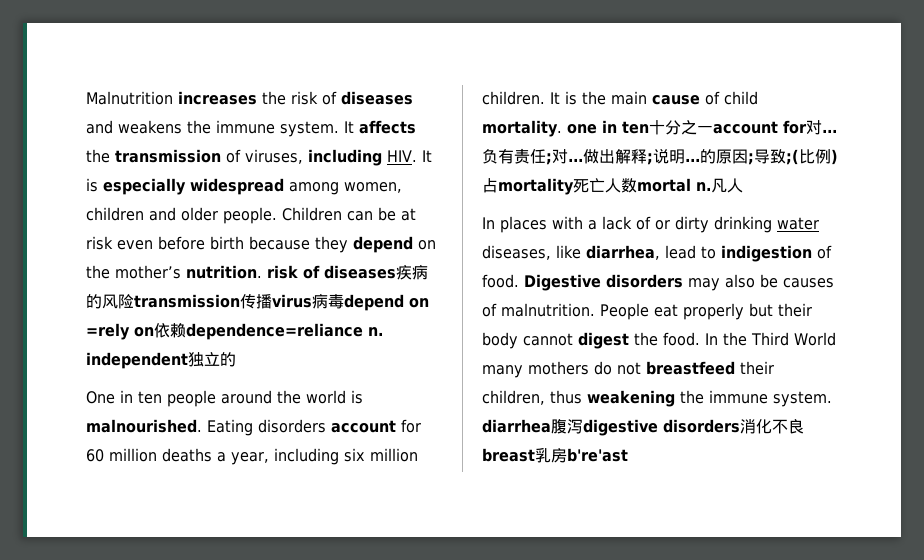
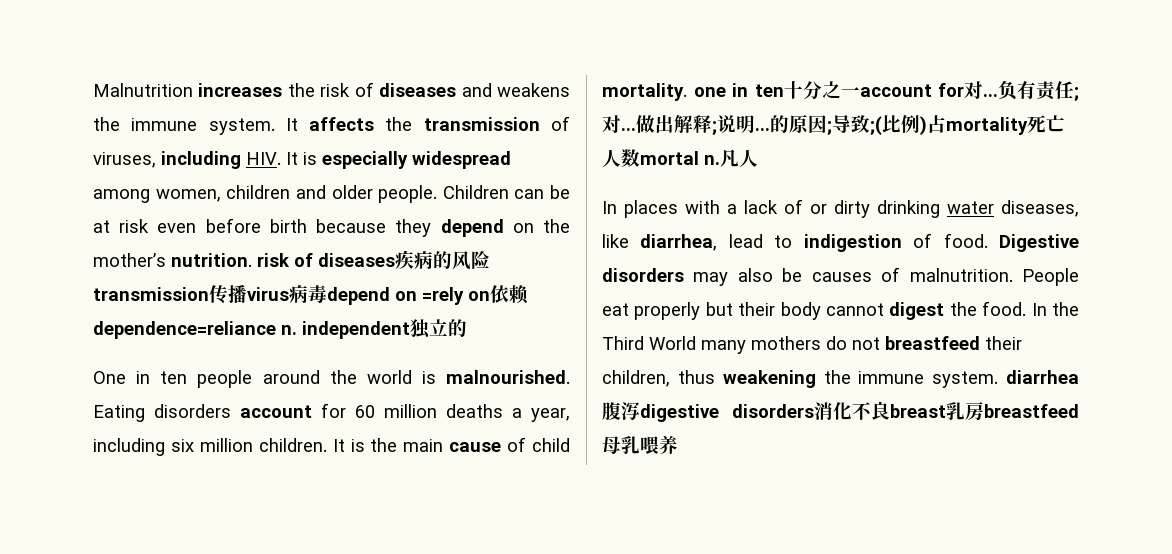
[567,448,628,462] b're'ast -> [984,404,1079,418] [602,436,678,454] breastfeed母乳喂养

